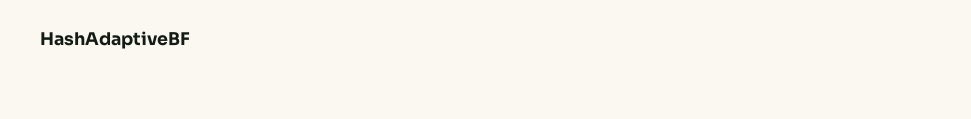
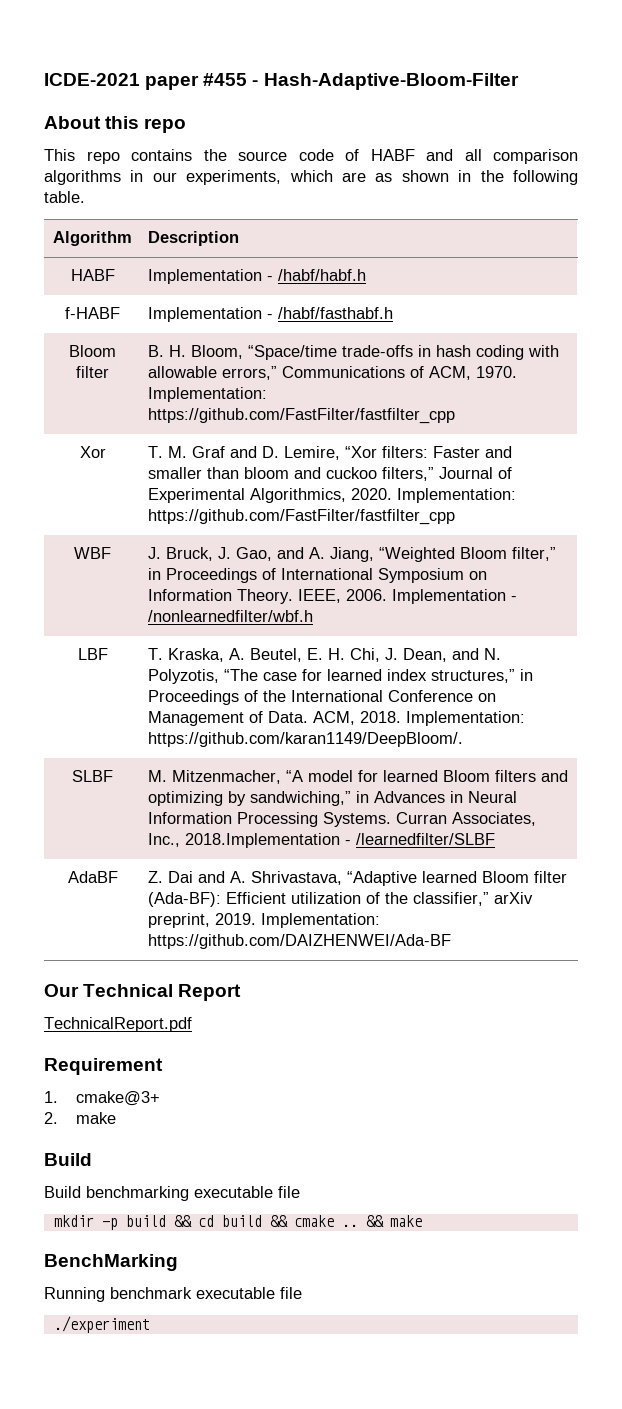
[40,31,190,49] HashAdaptiveBF -> [44,73,519,90] [44,116,187,133] [44,149,578,164] [44,170,578,185] [44,191,85,203] [53,231,132,246] [147,231,239,246] [70,269,115,281] [147,269,366,284] [65,307,120,319] [147,307,393,322] [69,345,116,357] [76,366,109,378] [147,345,559,360] [147,366,517,380] [147,387,267,402] [147,408,455,424] [79,446,106,458] [147,446,512,460] [147,467,512,481] [147,488,516,503] [147,509,455,525] [74,547,111,559] [147,547,556,562] [147,568,487,583] [147,589,517,604] [147,610,313,622] [77,648,108,660] [147,648,501,662] [147,669,533,684] [147,690,496,705] [147,711,525,726] [147,732,463,747] [72,770,113,782] [147,770,568,784] [147,791,517,806] [147,812,536,827] [147,833,495,848] [67,871,118,883] [147,871,567,886] [147,892,533,907] [147,913,380,928] [147,934,451,949] [44,984,242,1001] [44,1017,192,1032] [44,1058,163,1075] [44,1091,160,1106] [44,1112,116,1124] [44,1153,92,1166] [44,1186,300,1201] [53,1215,422,1230] [44,1254,178,1271] [44,1287,302,1302] [53,1316,150,1333] ICDE-2021 paper #455 - Hash-Adaptive-Bloom-Filter // About this repo // This repo contains the source code of HABF and all comparison algorithms in our experiments, which are as shown in the following table. // Algorithm | Description // HABF | Implementation - /habf/habf.h // f-HABF | Implementation - /habf/fasthabf.h // Bloom filter | B. H. Bloom, “Space/time trade-offs in hash coding with allowable errors,” Communications of ACM, 1970. Implementation: https://github.com/FastFilter/fastfilter_cpp // Xor | T. M. Graf and D. Lemire, “Xor filters: Faster and smaller than bloom and cuckoo filters,” Journal of Experimental Algorithmics, 2020. Implementation: https://github.com/FastFilter/fastfilter_cpp // WBF | J. Bruck, J. Gao, and A. Jiang, “Weighted Bloom filter,” in Proceedings of International Symposium on Information Theory. IEEE, 2006. Implementation - /nonlearnedfilter/wbf.h // LBF | T. Kraska, A. Beutel, E. H. Chi, J. Dean, and N. Polyzotis, “The case for learned index structures,” in Proceedings of the International Conference on Management of Data. ACM, 2018. Implementation: https://github.com/karan1149/DeepBloom/. // SLBF | M. Mitzenmacher, “A model for learned Bloom filters and optimizing by sandwiching,” in Advances in Neural Information Processing Systems. Curran Associates, Inc., 2018.Implementation - /learnedfilter/SLBF // AdaBF | Z. Dai and A. Shrivastava, “Adaptive learned Bloom filter (Ada-BF): Efficient utilization of the classifier,” arXiv preprint, 2019. Implementation: https://github.com/DAIZHENWEI/Ada-BF // Our Technical Report // TechnicalReport.pdf // Requirement // 1. cmake@3+ // 2. make // Build // Build benchmarking executable file // mkdir -p build && cd build && cmake .. && make // BenchMarking // Running benchmark executable file // ./experiment

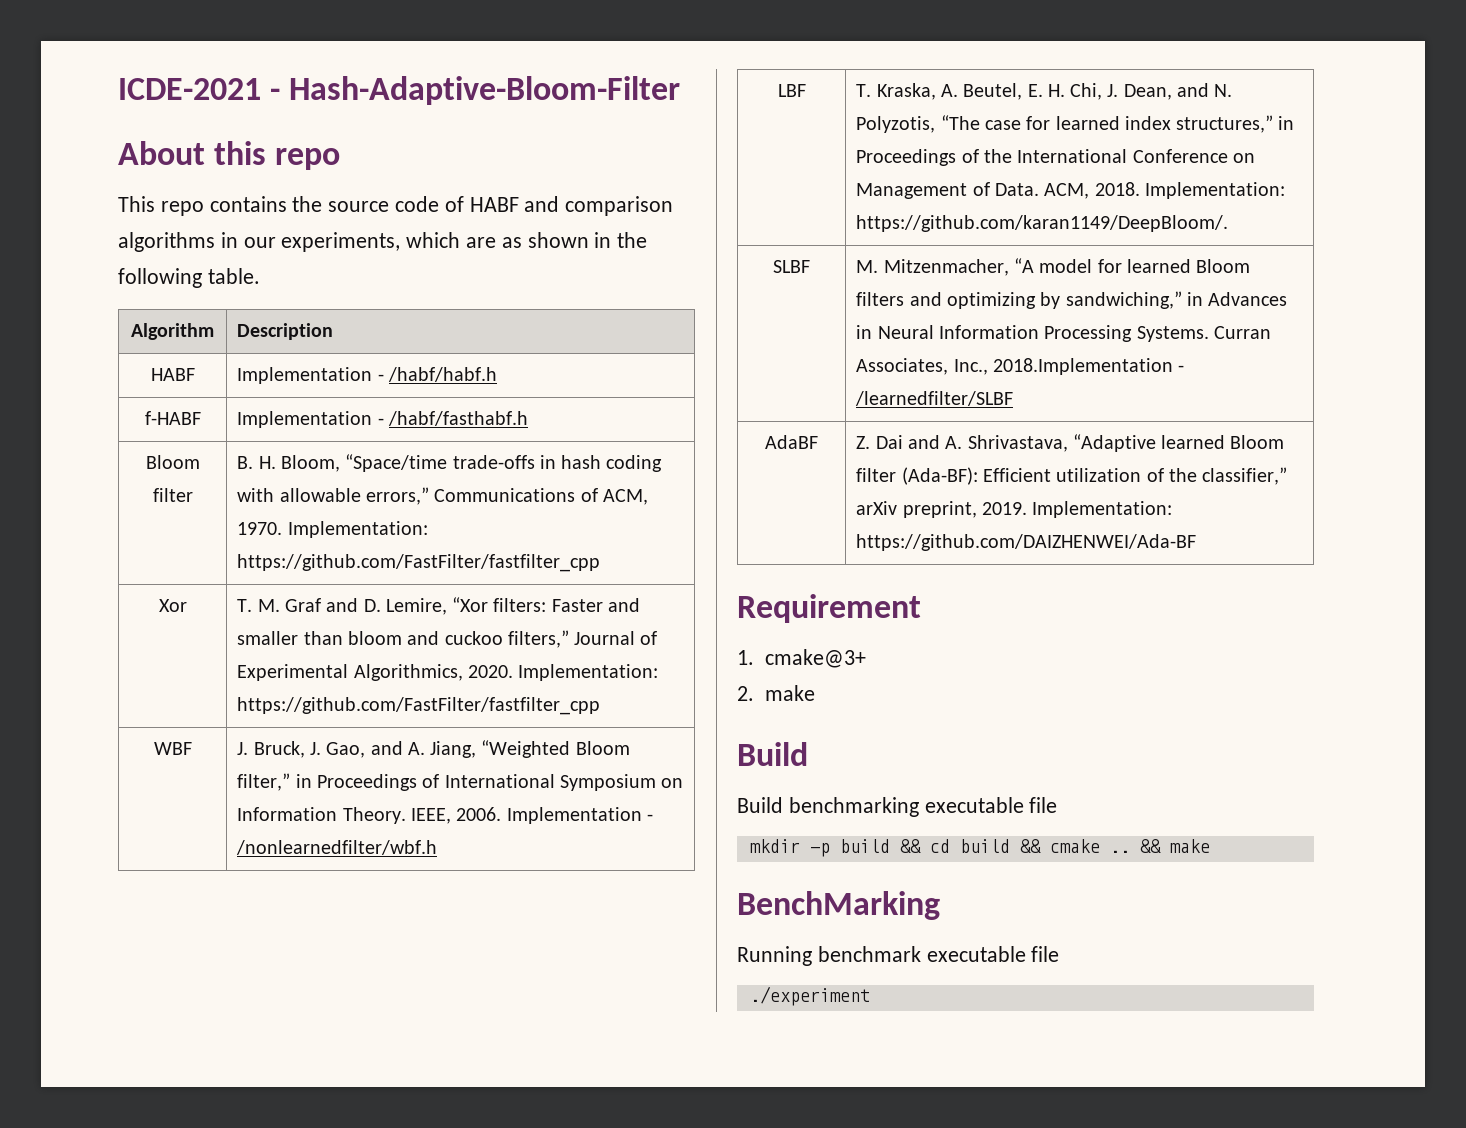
[145,73,248,90] paper #455 -> (261, 89) none
[464,149,482,161] all -> (560, 204) none
[44,984,242,1001] [44,1017,192,1032] // Our Technical Report // TechnicalReport.pdf -> (1197, 542) none

